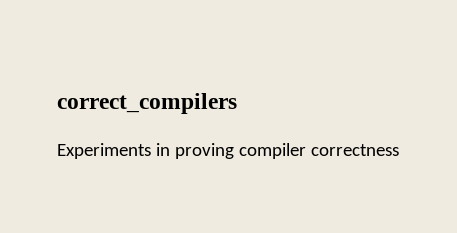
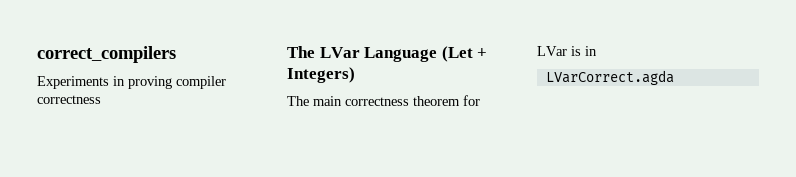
(399, 150) none -> [287,46,488,62] [287,67,355,83] [287,95,480,106] [537,46,597,56] [545,70,674,85] // The LVar Language (Let + Integers) // The main correctness theorem for LVar is in // LVarCorrect.agda

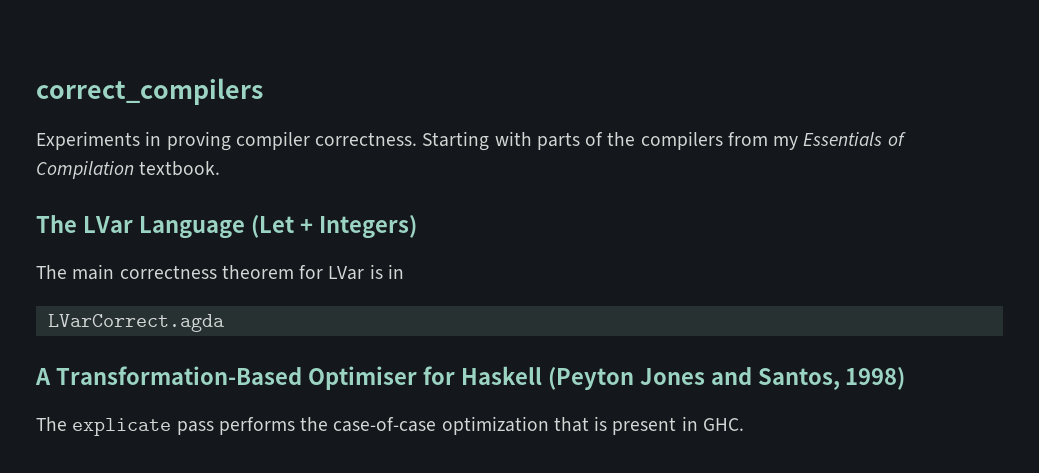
[37,95,101,104] correctness -> [315,131,906,151] [36,161,221,179] correctness. Starting with parts of the compilers from my Essentials of Compilation textbook.
(674, 77) none -> [35,366,906,390] [36,416,744,436] // A Transformation-Based Optimiser for Haskell (Peyton Jones and Santos, 1998) // The explicate pass performs the case-of-case optimization that is present in GHC.

